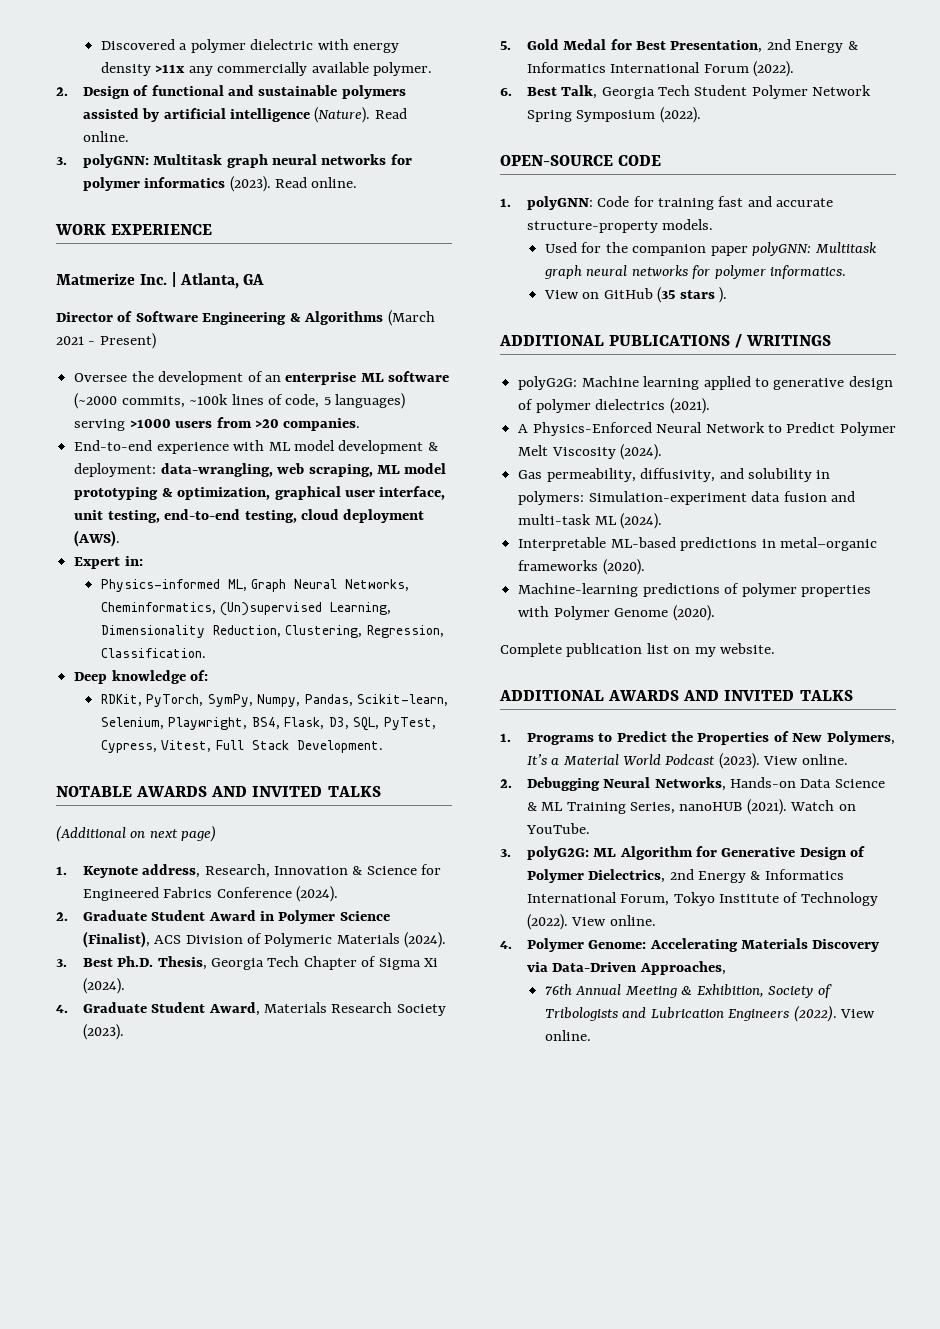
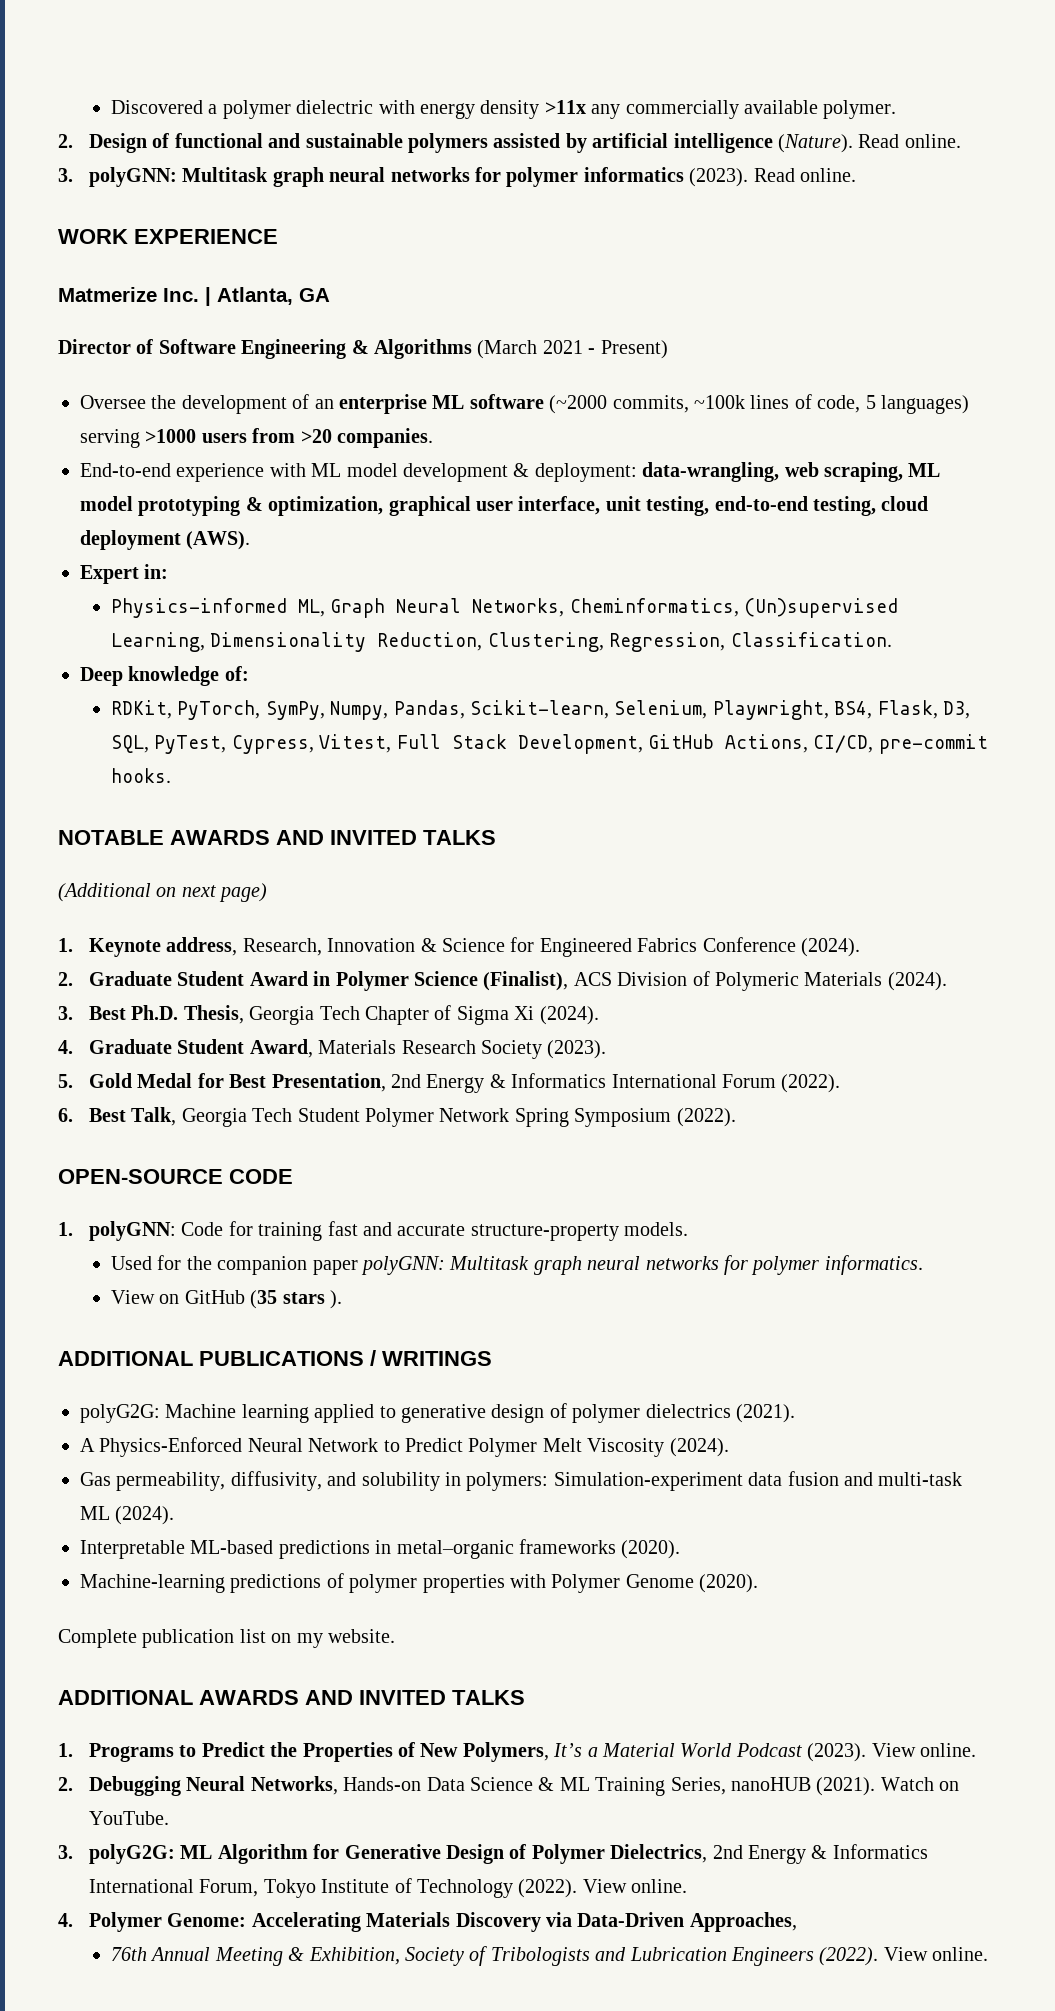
[296,740,383,753] Development. -> [517,734,988,754] [110,768,171,783] Development, GitHub Actions, CI/CD, pre-commit hooks.

